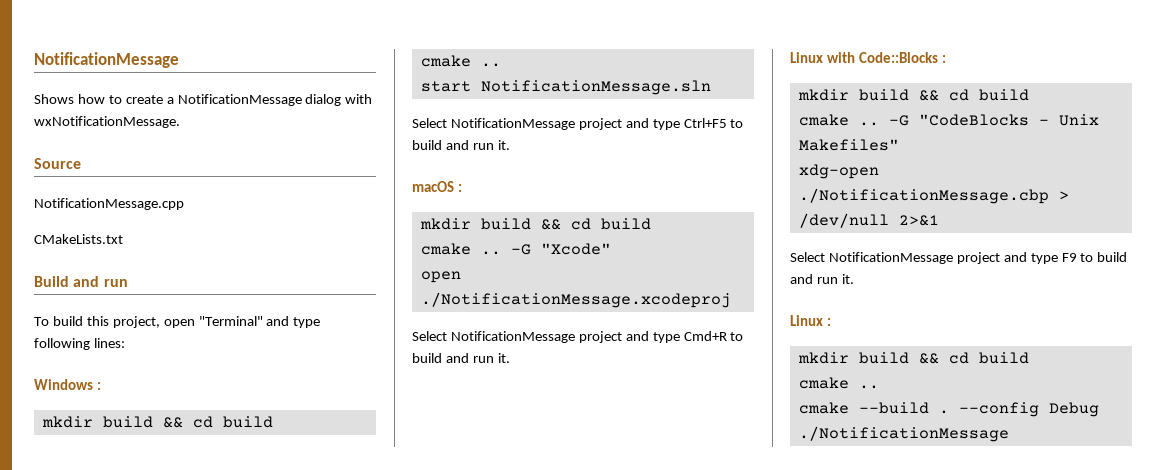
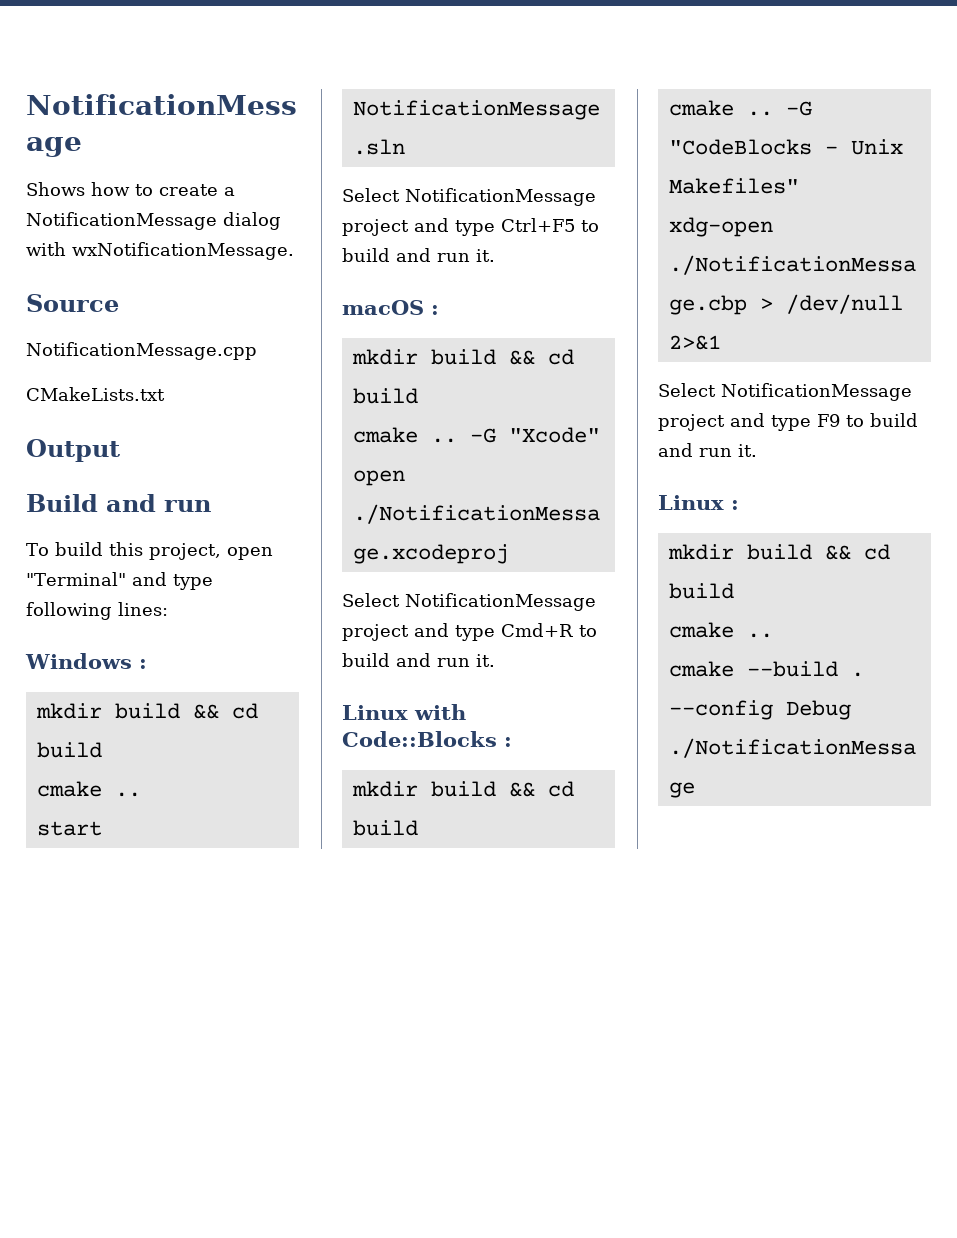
(123, 239) none -> [26,439,120,462] // Output

